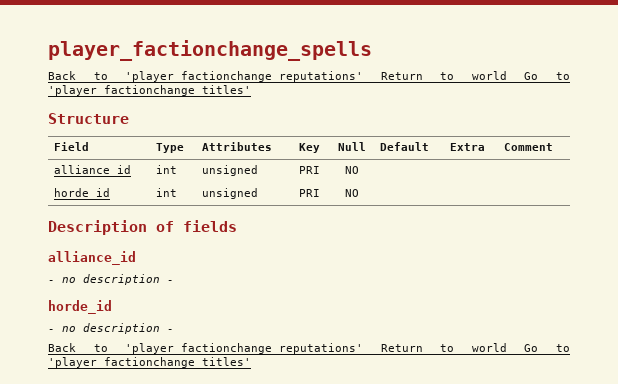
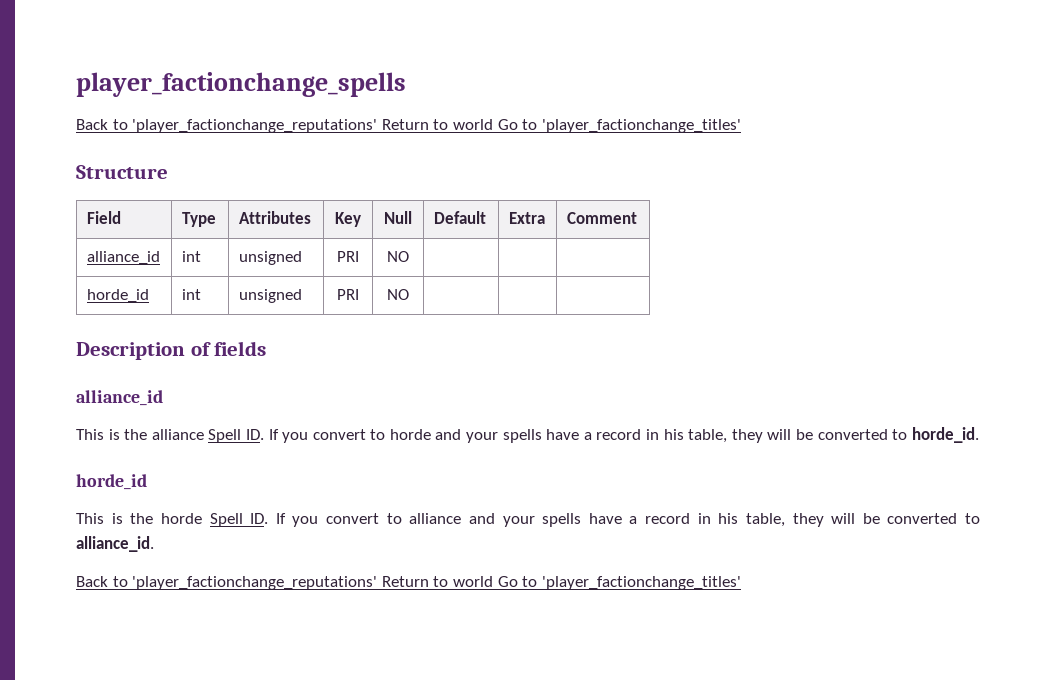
[48,274,174,285] [48,300,112,314] [48,323,174,334] - no description - // horde_id // - no description - -> [76,427,979,443] [76,474,147,490] [76,513,980,527] [76,536,154,552] This is the alliance Spell ID. If you convert to horde and your spells have a record in his table, they will be converted to horde_id. // horde_id // This is the horde Spell ID. If you convert to alliance and your spells have a record in his table, they will be converted to alliance_id.

